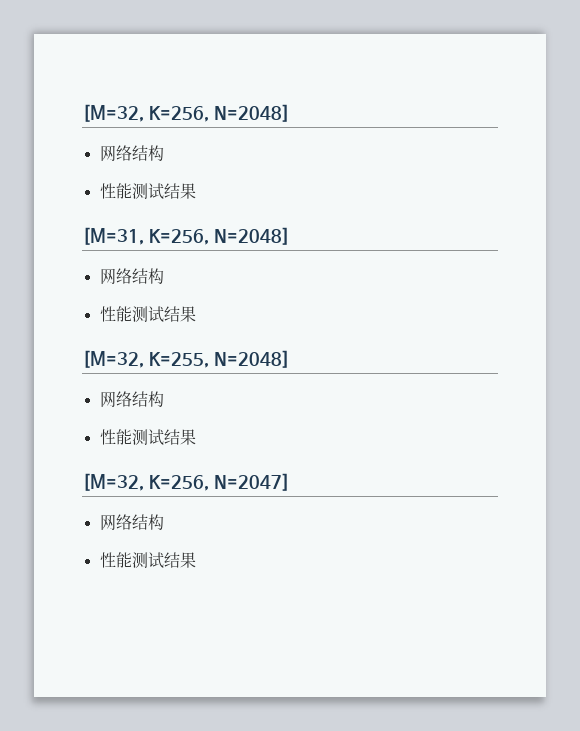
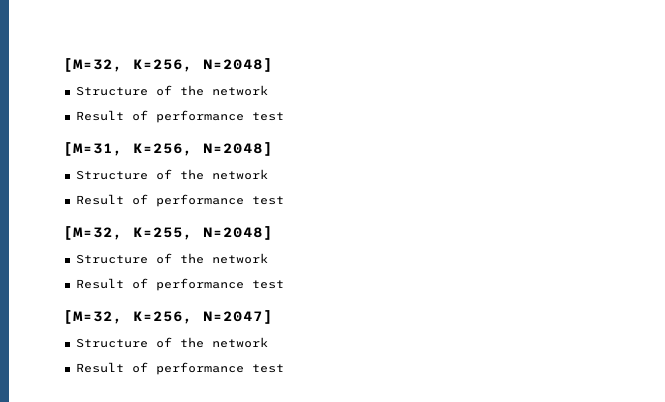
[99,145,164,162] [99,183,196,199] [82,227,290,245] [99,268,164,285] [99,306,196,322] [82,350,290,368] [99,391,164,408] [99,429,196,445] [82,473,290,491] [99,514,164,531] [99,552,196,568] 网络结构 // 性能测试结果 // [M=31, K=256, N=2048] // 网络结构 // 性能测试结果 // [M=32, K=255, N=2048] // 网络结构 // 性能测试结果 // [M=32, K=256, N=2047] // 网络结构 // 性能测试结果 -> [75,85,268,96] [75,110,284,123] [63,142,273,156] [75,169,268,180] [75,194,284,207] [63,226,273,240] [75,253,268,264] [75,278,284,291] [63,310,273,324] [75,337,268,348] [75,362,284,375] Structure of the network // Result of performance test // [M=31, K=256, N=2048] // Structure of the network // Result of performance test // [M=32, K=255, N=2048] // Structure of the network // Result of performance test // [M=32, K=256, N=2047] // Structure of the network // Result of performance test

